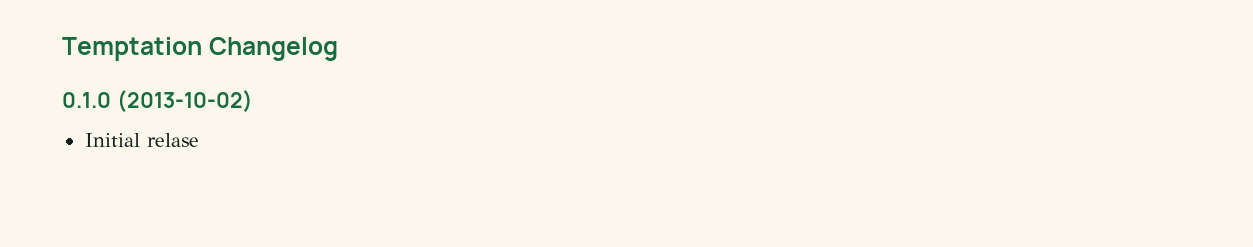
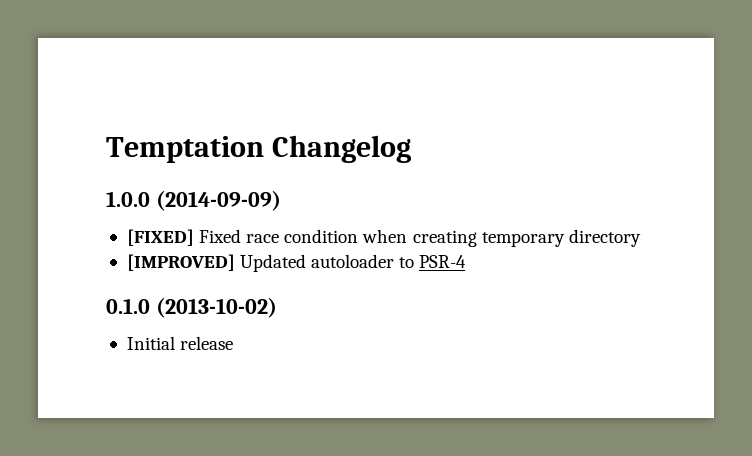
(338, 49) none -> [106,190,281,211] [126,229,641,247] [126,254,467,272] // 1.0.0 (2014-09-09) // [FIXED] Fixed race condition when creating temporary directory // [IMPROVED] Updated autoloader to PSR-4
[146,133,199,147] relase -> [180,336,234,350] release

